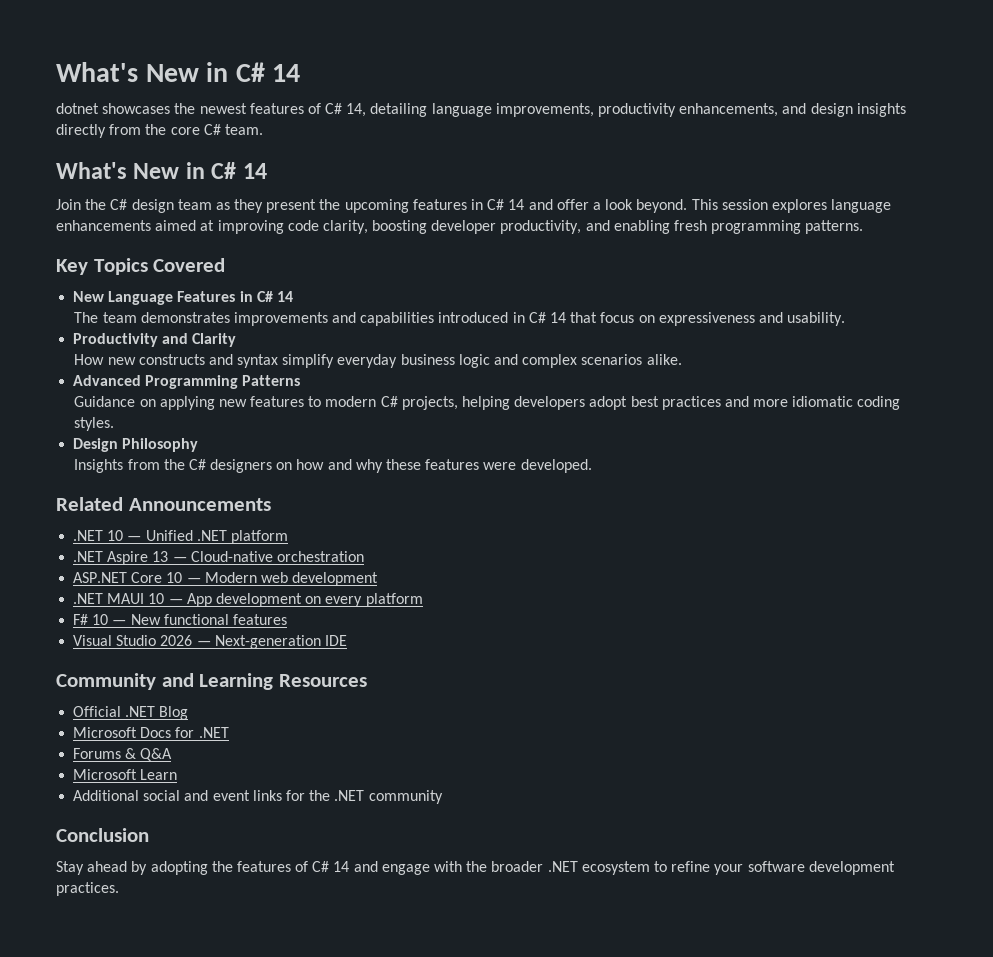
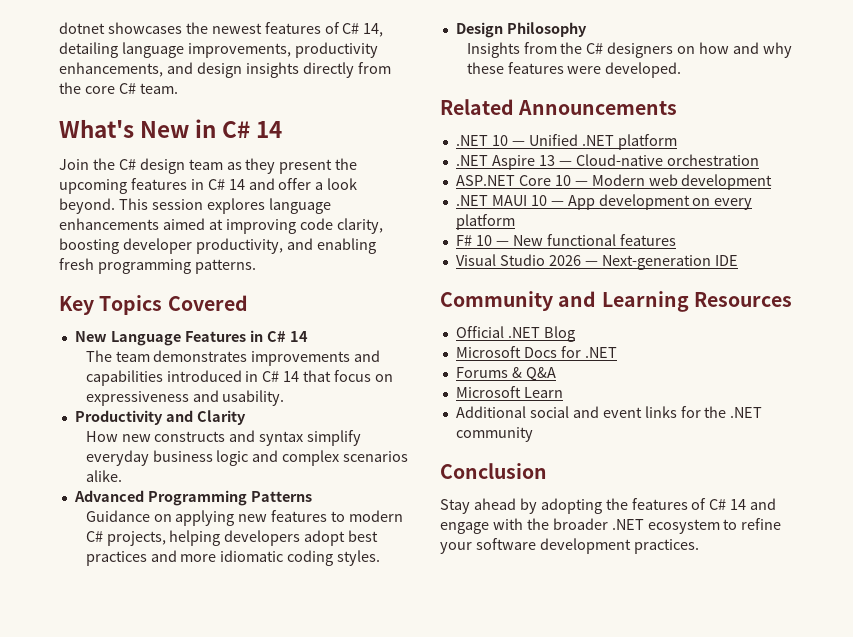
[56,62,301,82] What's New in C# 14 // -> (59, 28) none

